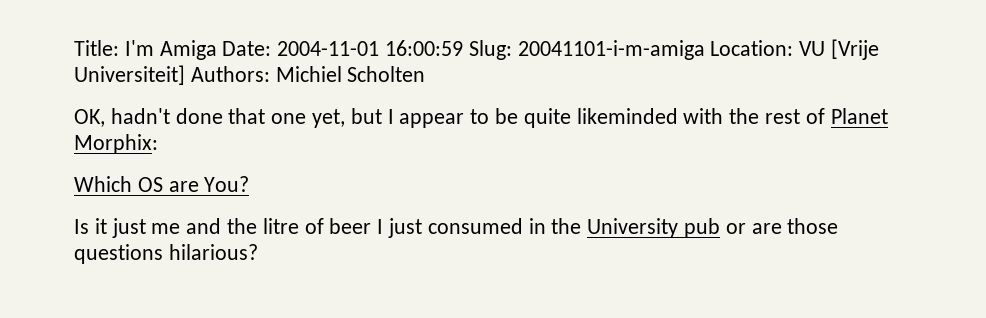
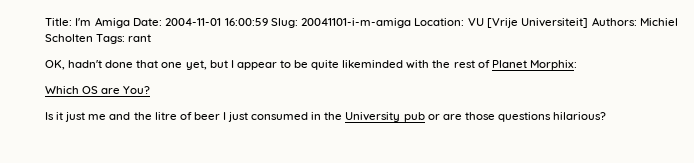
(426, 74) none -> [96,34,152,44] Tags: rant

